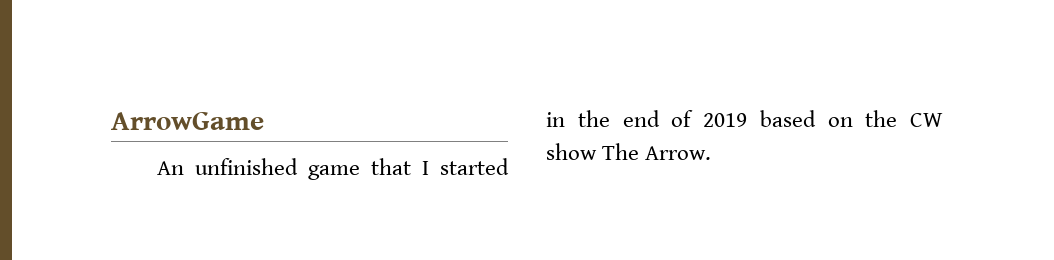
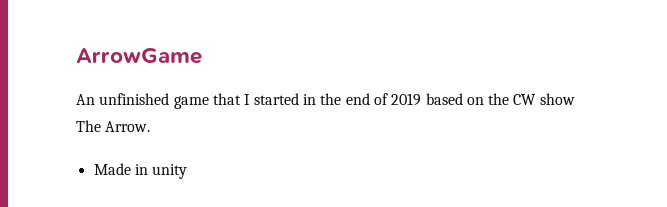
(712, 153) none -> [93,163,188,179] // Made in unity

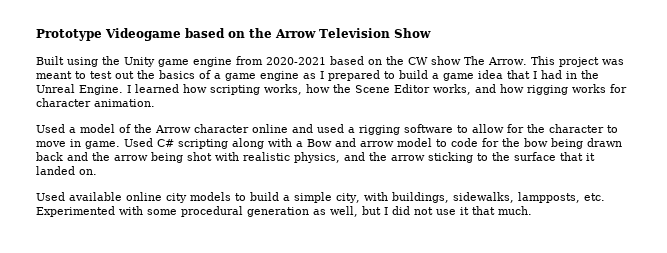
[76,48,202,64] [76,93,422,109] ArrowGame // An unfinished game that I started in the end of 2019 -> [36,28,431,41] [36,56,326,67] Prototype Videogame based on the Arrow Television Show // Built using the Unity game engine from 2020-2021
[93,163,188,179] // Made in unity -> [530,56,624,67] [36,70,599,81] [36,84,627,95] [36,98,155,107] [36,124,618,135] [36,138,622,149] [36,152,595,163] [36,166,97,175] [36,192,605,203] [36,206,532,217] This project was meant to test out the basics of a game engine as I prepared to build a game idea that I had in the Unreal Engine. I learned how scripting works, how the Scene Editor works, and how rigging works for character animation. // Used a model of the Arrow character online and used a rigging software to allow for the character to move in game. Used C# scripting along with a Bow and arrow model to code for the bow being drawn back and the arrow being shot with realistic physics, and the arrow sticking to the surface that it landed on. // Used available online city models to build a simple city, with buildings, sidewalks, lampposts, etc. Experimented with some procedural generation as well, but I did not use it that much.

